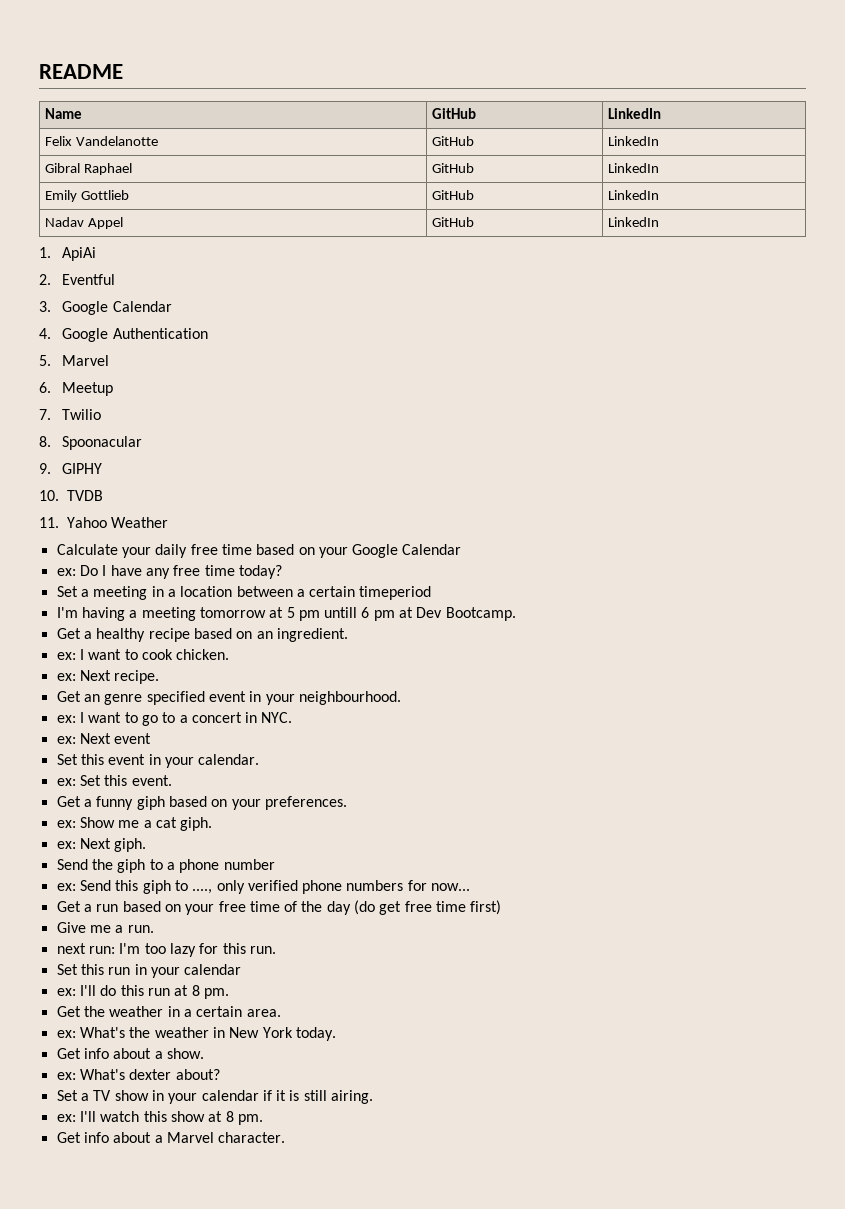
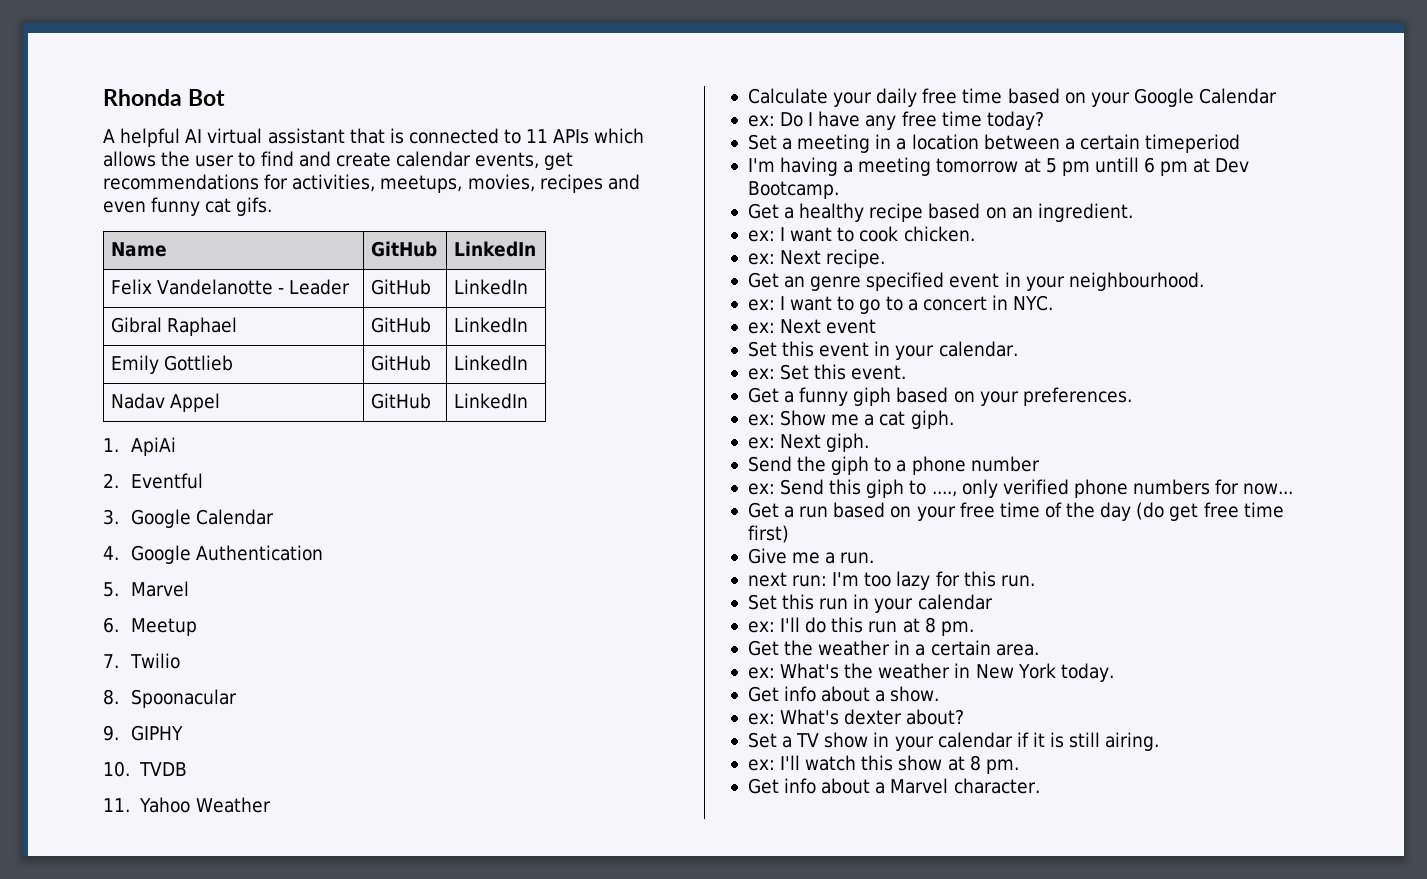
[39,64,123,79] README -> [103,89,226,106] [103,128,645,147] [103,151,574,170] [103,174,640,193] [103,197,273,216] Rhonda Bot // A helpful AI virtual assistant that is connected to 11 APIs which allows the user to find and create calendar events, get recommendations for activities, meetups, movies, recipes and even funny cat gifs.
(159, 141) none -> [278,279,351,295] - Leader

